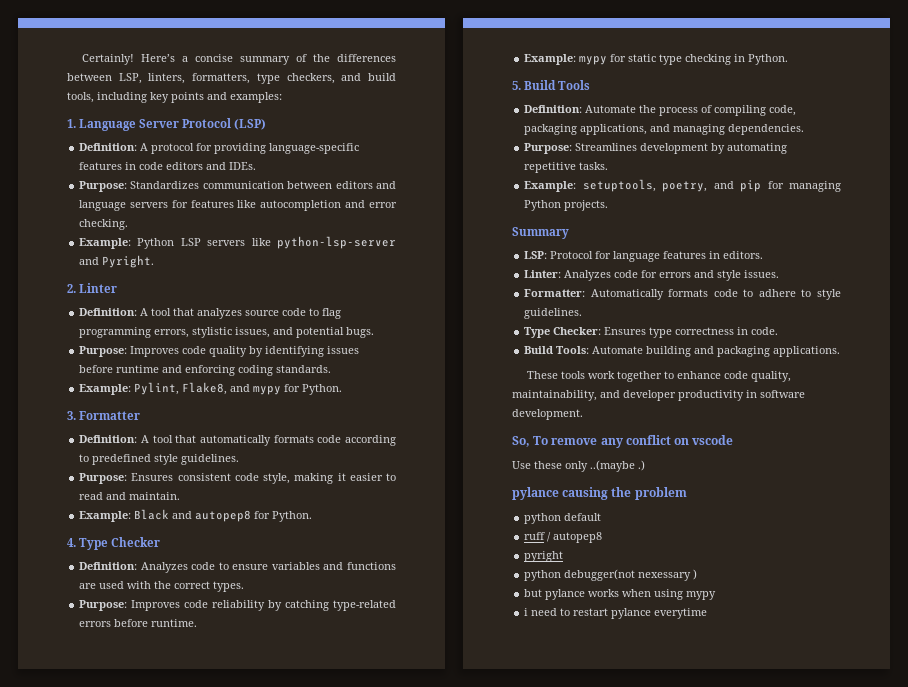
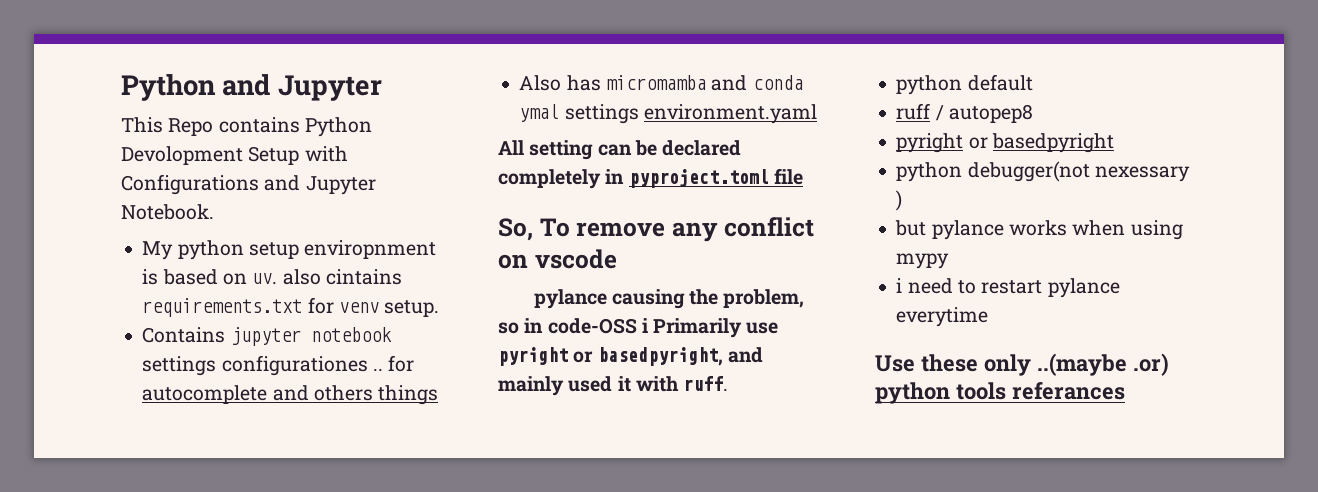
[82,54,397,65] [67,73,396,84] [67,92,282,103] [67,118,267,131] [79,143,360,154] [79,162,257,170] [79,181,396,192] [79,200,397,211] [79,219,129,230] [79,236,396,249] [79,255,155,268] [67,283,118,293] [79,308,342,319] [79,327,375,338] [79,346,360,357] [79,365,332,376] [79,382,343,395] [67,411,141,420] [79,435,396,446] [79,454,240,465] [79,473,397,484] [79,492,181,500] [79,509,313,522] [67,537,161,550] [79,562,396,573] [79,581,245,592] [79,600,396,611] [79,619,198,627] [524,54,789,65] [512,80,591,90] [524,105,797,116] [524,124,805,135] [524,143,788,154] [524,162,609,173] [524,179,841,192] [524,200,609,211] [512,227,569,239] [524,251,764,262] [524,270,780,281] [524,289,841,300] [524,308,583,319] [524,327,779,338] [524,346,841,357] [527,371,792,382] [512,390,805,401] [512,409,583,420] Certainly! Here’s a concise summary of the differences between LSP, linters, formatters, type checkers, and build tools, including key points and examples: // 1. Language Server Protocol (LSP) // Definition: A protocol for providing language-specific features in code editors and IDEs. // Purpose: Standardizes communication between editors and language servers for features like autocompletion and error checking. // Example: Python LSP servers like python-lsp-server and Pyright. // 2. Linter // Definition: A tool that analyzes source code to flag programming errors, stylistic issues, and potential bugs. // Purpose: Improves code quality by identifying issues before runtime and enforcing coding standards. // Example: Pylint, Flake8, and mypy for Python. // 3. Formatter // Definition: A tool that automatically formats code according to predefined style guidelines. // Purpose: Ensures consistent code style, making it easier to read and maintain. // Example: Black and autopep8 for Python. // 4. Type Checker // Definition: Analyzes code to ensure variables and functions are used with the correct types. // Purpose: Improves code reliability by catching type-related errors before runtime. // Example: mypy for static type checking in Python. // 5. Build Tools // Definition: Automate the process of compiling code, packaging applications, and managing dependencies. // Purpose: Streamlines development by automating repetitive tasks. // Example: setuptools, poetry, and pip for managing Python projects. // Summary // LSP: Protocol for language features in editors. // Linter: Analyzes code for errors and style issues. // Formatter: Automatically formats code to adhere to style guidelines. // Type Checker: Ensures type correctness in code. // Build Tools: Automate building and packaging applications. // These tools work together to enhance code quality, maintainability, and developer productivity in software development. -> [121,74,382,101] [121,117,372,137] [121,146,348,165] [121,174,376,195] [121,204,214,220] [142,240,437,260] [142,269,402,285] [142,297,440,317] [142,327,392,346] [142,355,415,376] [142,385,439,405] [519,75,803,91] [519,104,817,124] [498,140,742,160] [498,168,803,189] Python and Jupyter // This Repo contains Python Devolopment Setup with Configurations and Jupyter Notebook. // My python setup enviropnment is based on uv. also cintains requirements.txt for venv setup. // Contains jupyter notebook settings configurationes .. for autocomplete and others things // Also has micromamba and conda ymal settings environment.yaml // All setting can be declared completely in pyproject.toml file
[512,460,645,472] [512,487,687,500] Use these only ..(maybe .) // pylance causing the problem -> [533,289,805,309] [498,318,779,338] [498,347,763,366] [498,376,729,396] pylance causing the problem, so in code-OSS i Primarily use pyright or basedpyright, and mainly used it with ruff.
(564, 556) none -> [968,133,1114,153] or basedpyright
(708, 613) none -> [875,353,1169,376] [875,382,1125,404] // Use these only ..(maybe .or) python tools referances

